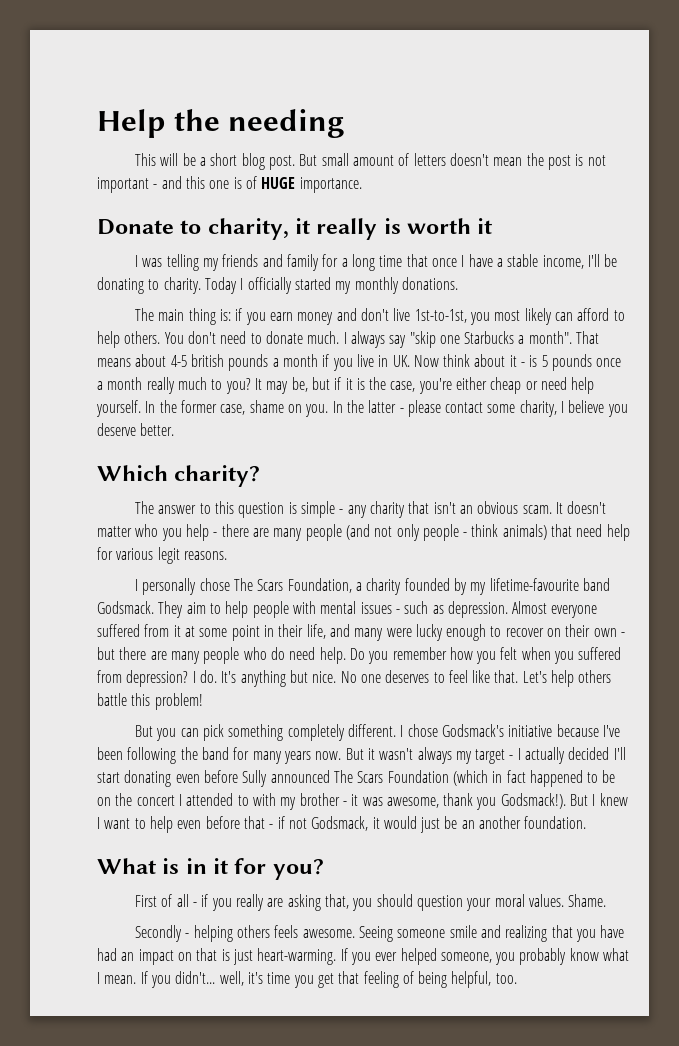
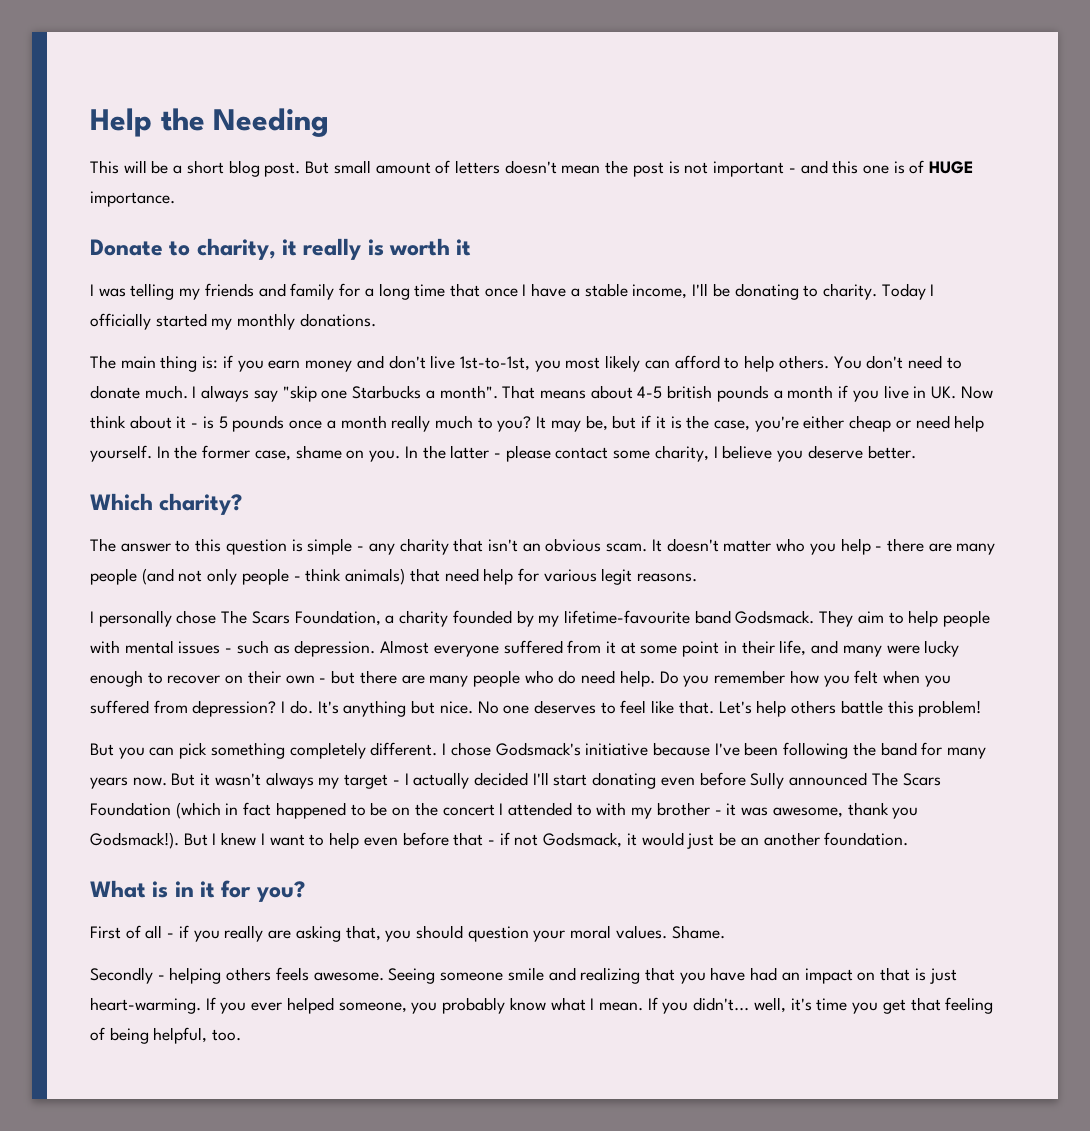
[228,109,346,138] needing -> [213,108,330,137] Needing

